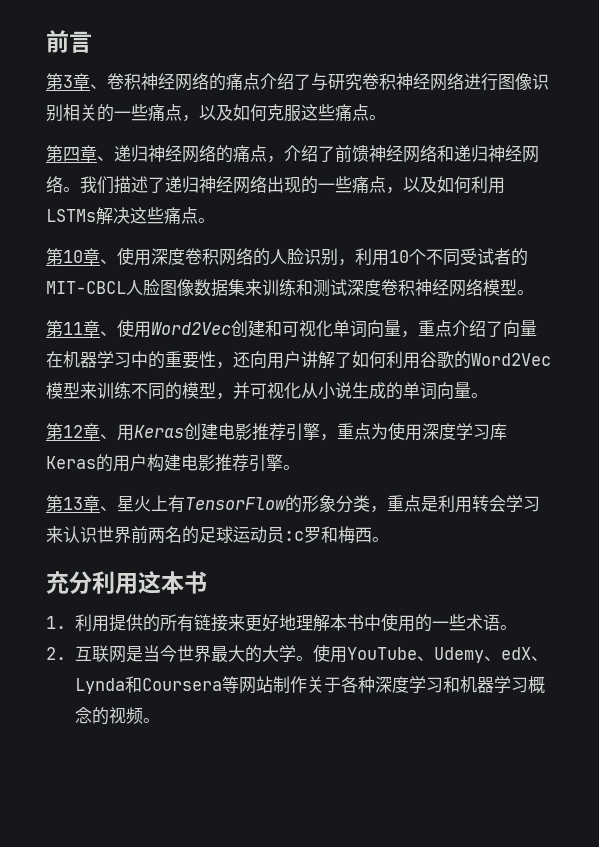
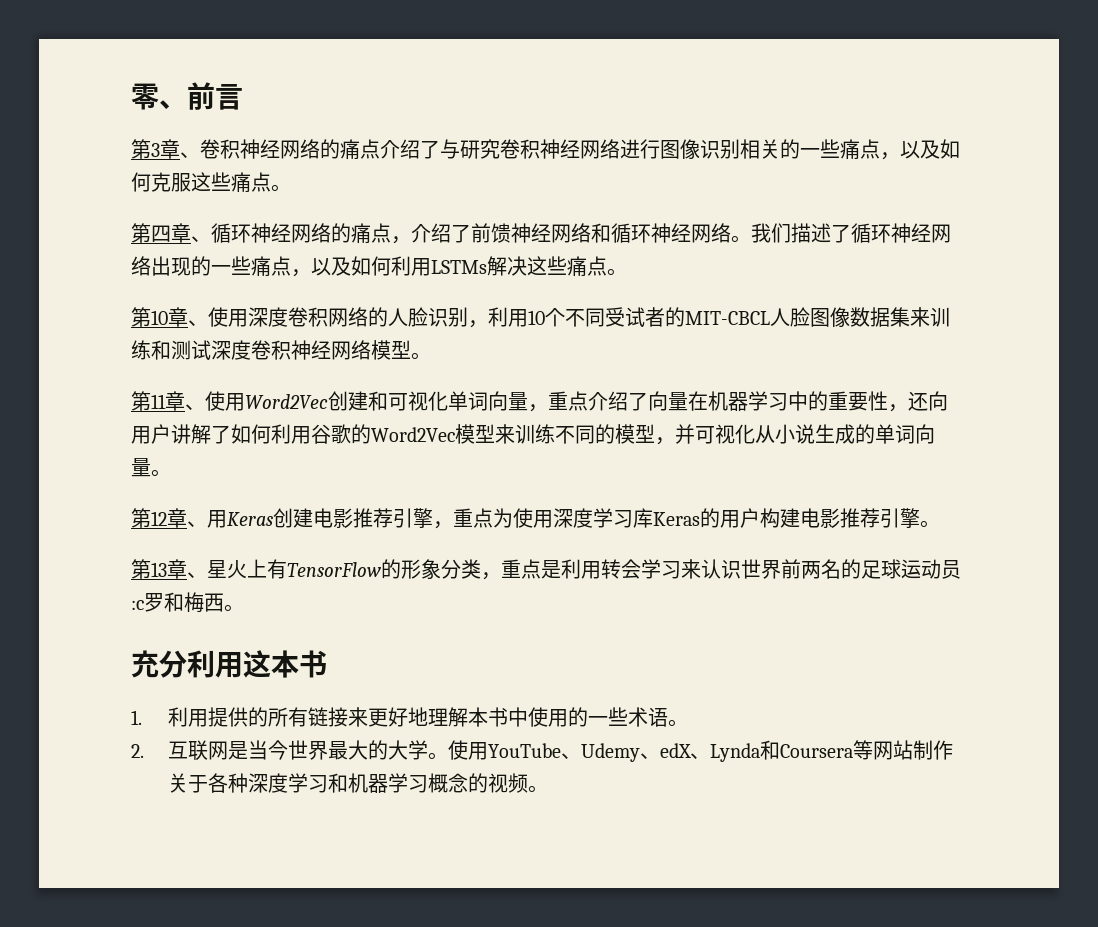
(46, 41) none -> [131,83,187,110] 零、
[114,145,148,162] 递归 -> [211,223,251,243] 循环
[454,145,488,162] 递归 -> [611,223,651,243] 循环
[165,176,199,193] 递归 -> [851,223,891,243] 循环

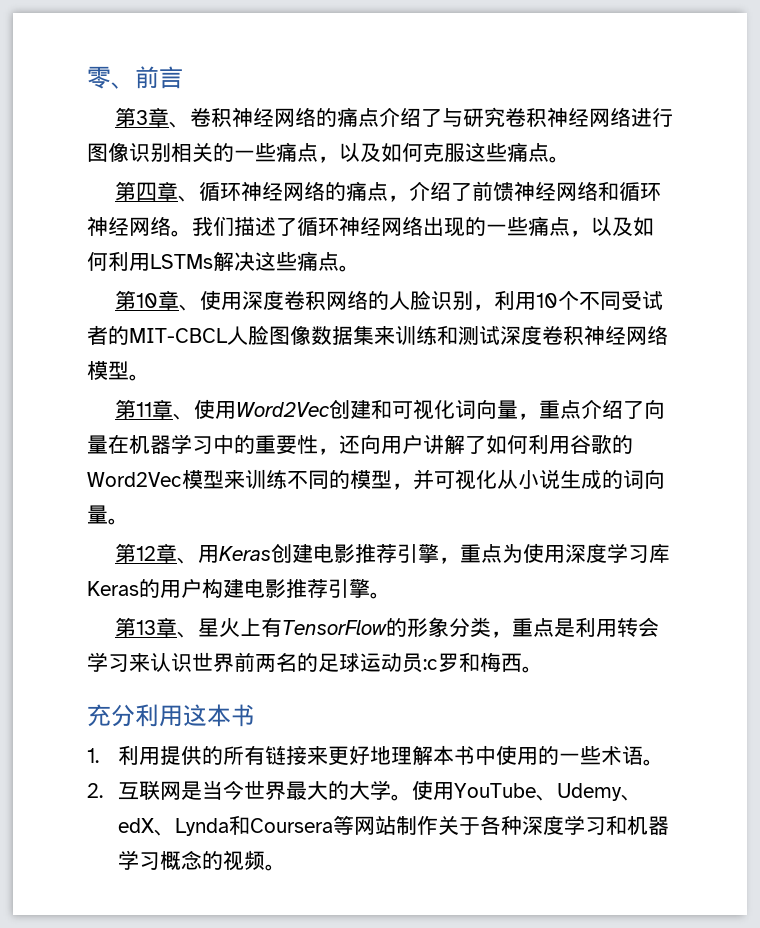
[448,391,468,411] 单 -> (455, 409) none
[875,424,895,444] 单 -> (623, 479) none

